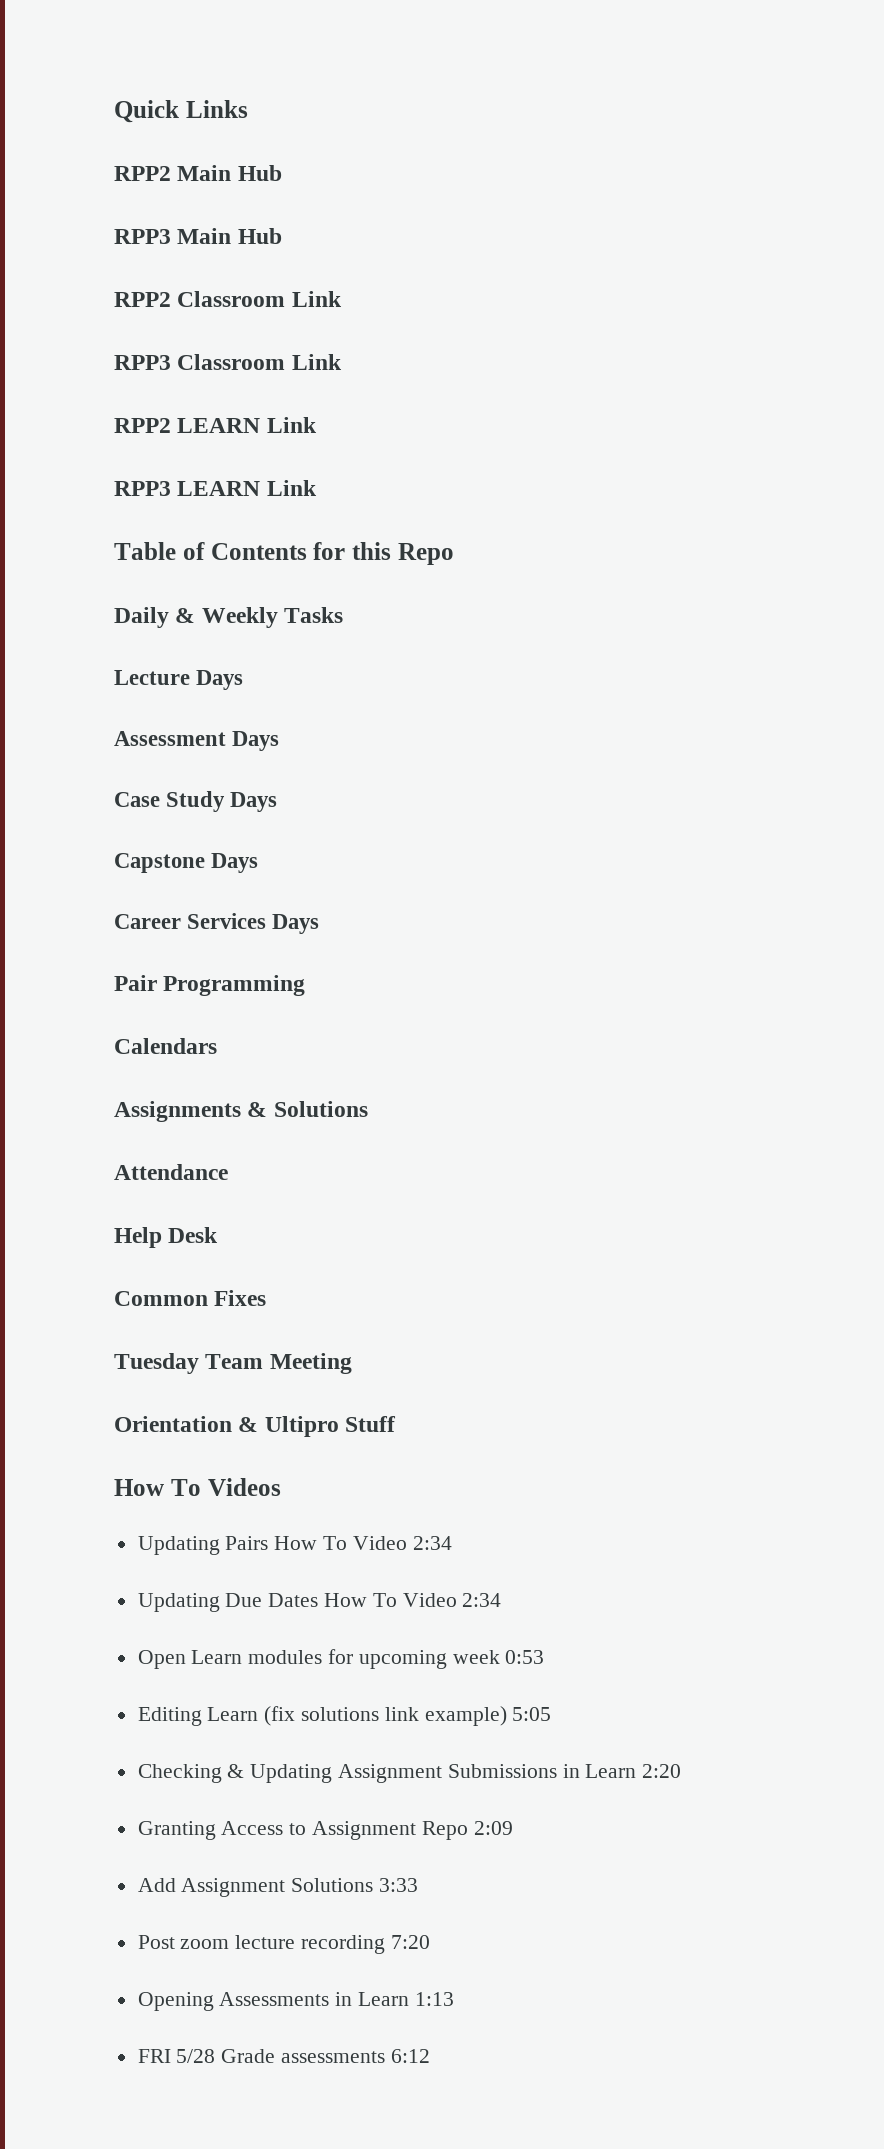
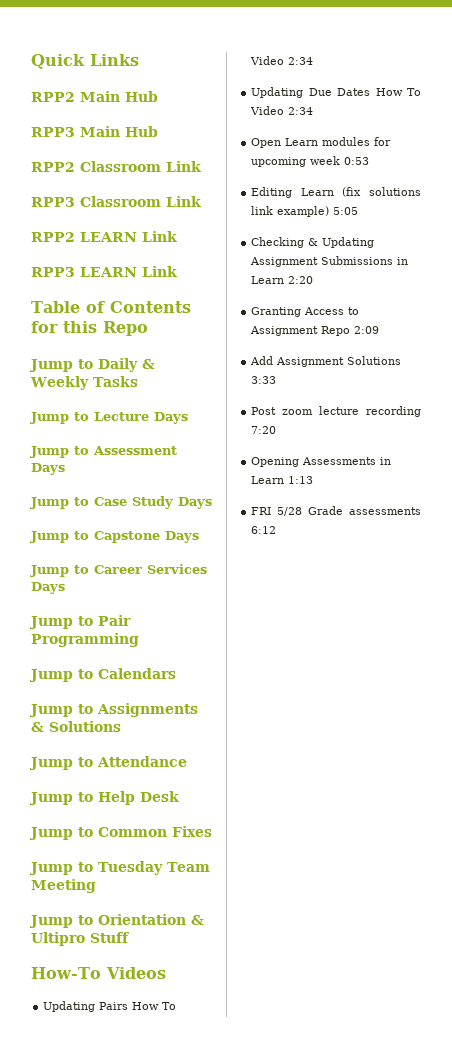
(454, 554) none -> [29,359,93,372] Jump to
(344, 615) none -> [30,412,89,424] Jump to
(244, 680) none -> [30,446,89,458] Jump to
(280, 741) none -> [30,497,89,509] Jump to
(278, 802) none -> [30,531,89,543] Jump to
(259, 863) none -> [30,565,89,577] Jump to
(320, 924) none -> [29,616,93,629] Jump to
(306, 985) none -> [29,669,93,682] Jump to
(217, 1046) none -> [29,704,93,717] Jump to
(368, 1109) none -> [29,757,93,770] Jump to
(228, 1172) none -> [29,792,93,805] Jump to
(219, 1235) none -> [29,827,93,840] Jump to
(267, 1298) none -> [29,862,93,875] Jump to
(352, 1363) none -> [29,915,93,928] Jump to
[114,1479,201,1496] How To -> [31,967,101,979] How-To

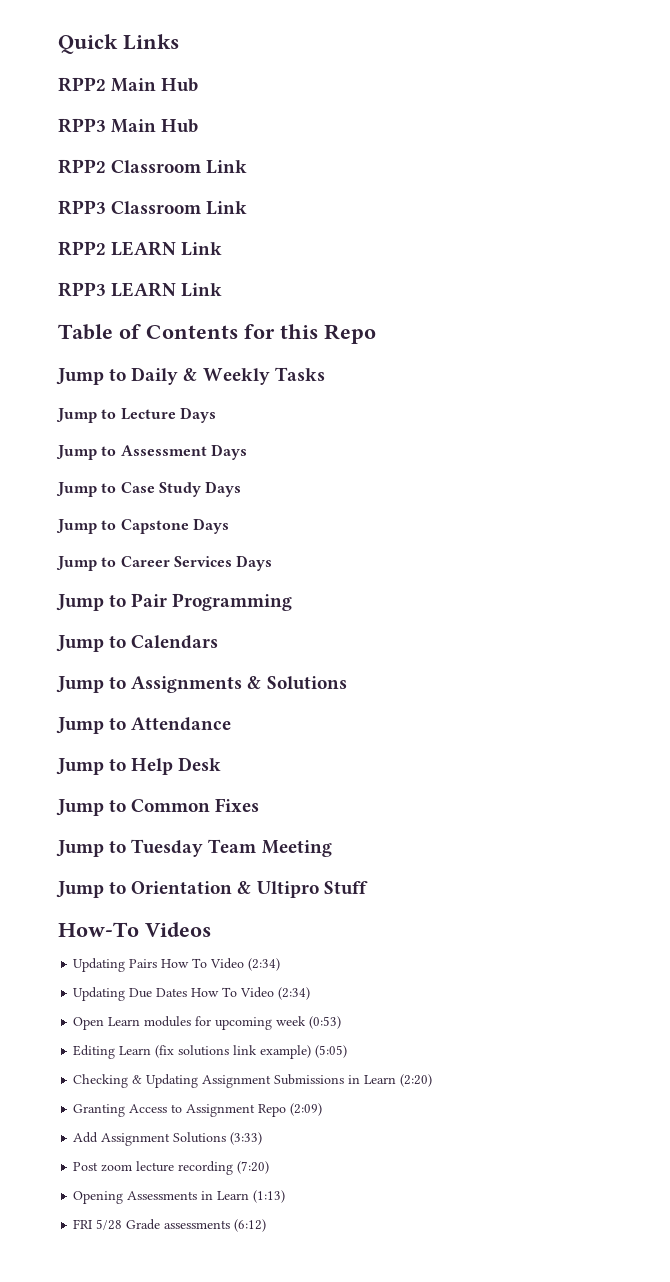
[288,57,314,65] 2:34 -> [248,958,281,971] (2:34)
[288,107,314,115] 2:34 -> [278,987,311,1000] (2:34)
[344,157,370,165] 0:53 -> [309,1016,342,1029] (0:53)
[333,207,359,215] 5:05 -> [315,1045,348,1058] (5:05)
[288,276,314,284] 2:20 -> [400,1074,433,1087] (2:20)
[354,326,380,334] 2:09 -> [290,1103,323,1116] (2:09)
[251,376,277,384] 3:33 -> [230,1132,263,1145] (3:33)
[251,426,277,434] 7:20 -> [237,1161,270,1174] (7:20)
[288,476,314,484] 1:13 -> [253,1190,286,1203] (1:13)
[251,526,277,534] 6:12 -> [234,1219,267,1232] (6:12)

